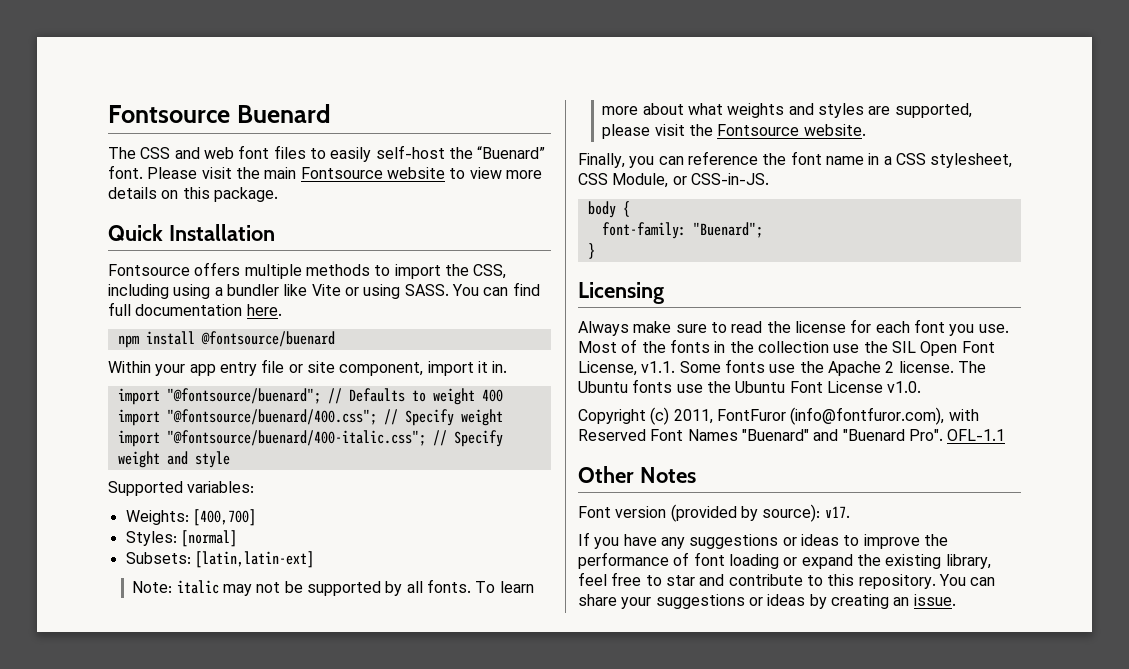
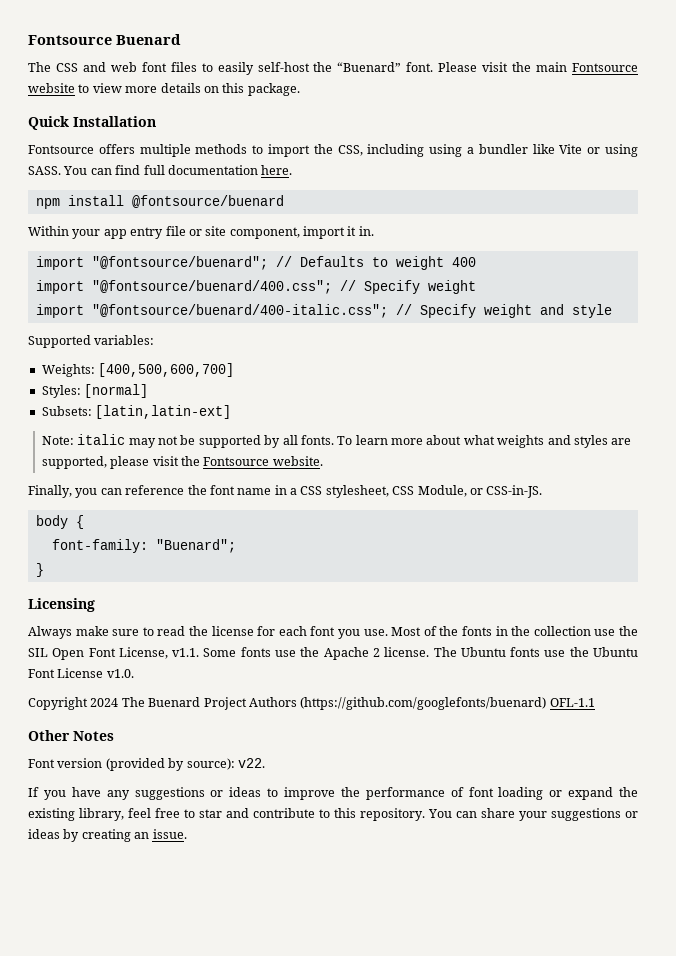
[192,509,256,526] [400,700] -> [98,363,235,377] [400,500,600,700]
[650,407,979,425] [578,429,943,441] (c) 2011, FontFuror (info@fontfuror.com), with Reserved Font Names "Buenard" and "Buenard Pro". -> [90,697,547,710] 2024 The Buenard Project Authors (https://github.com/googlefonts/buenard)
[824,506,850,518] v17. -> [237,758,265,768] v22.

